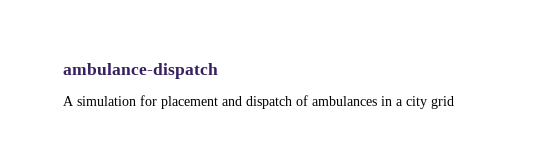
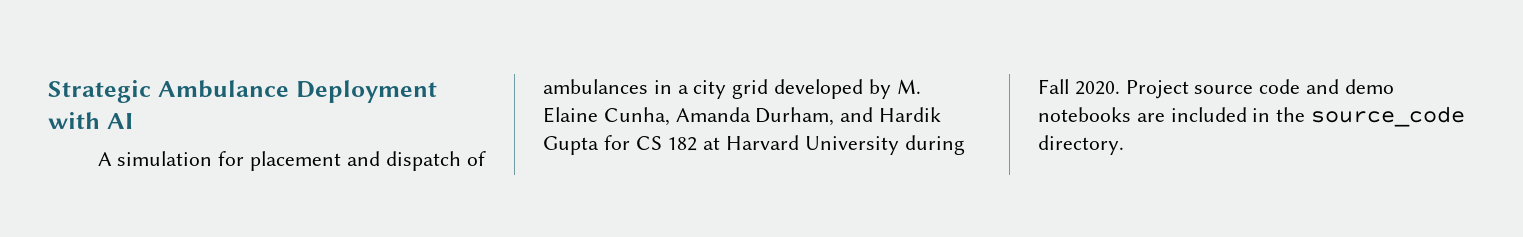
[63,63,218,79] ambulance-dispatch -> [48,80,437,103] [48,112,133,129] Strategic Ambulance Deployment with AI
(454, 102) none -> [774,79,921,99] [543,107,942,126] [543,135,965,155] [1038,79,1394,99] [1038,106,1466,127] [1038,135,1124,155] developed by M. Elaine Cunha, Amanda Durham, and Hardik Gupta for CS 182 at Harvard University during Fall 2020. Project source code and demo notebooks are included in the source_code directory.

